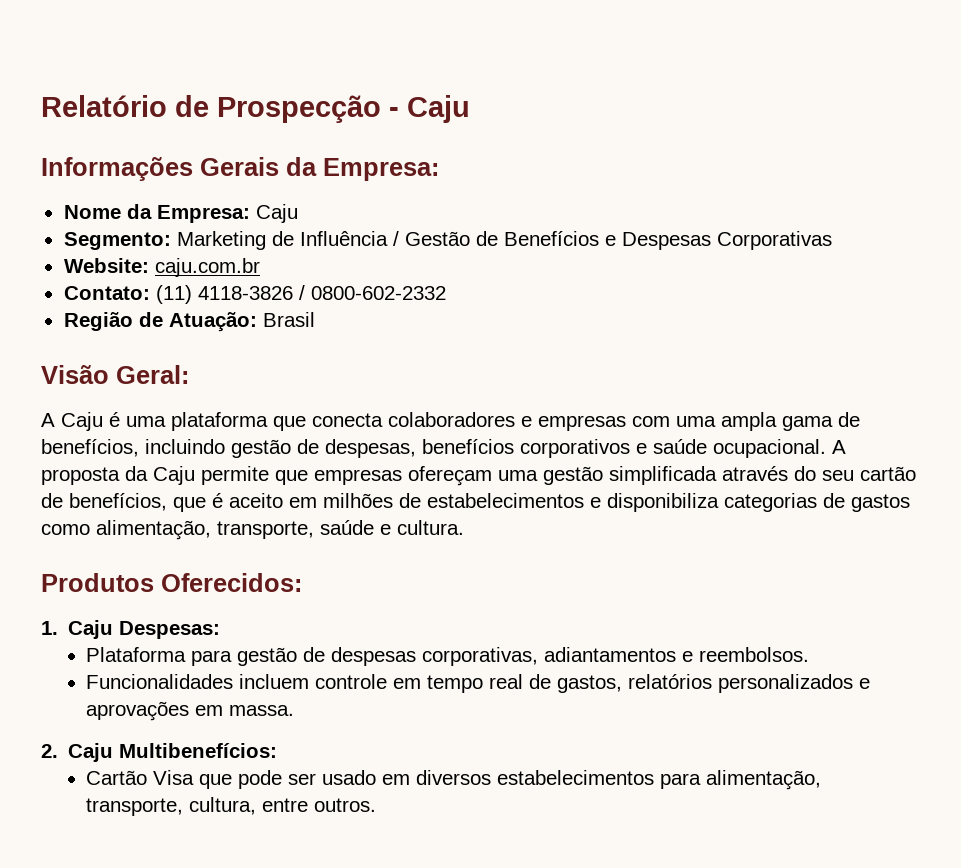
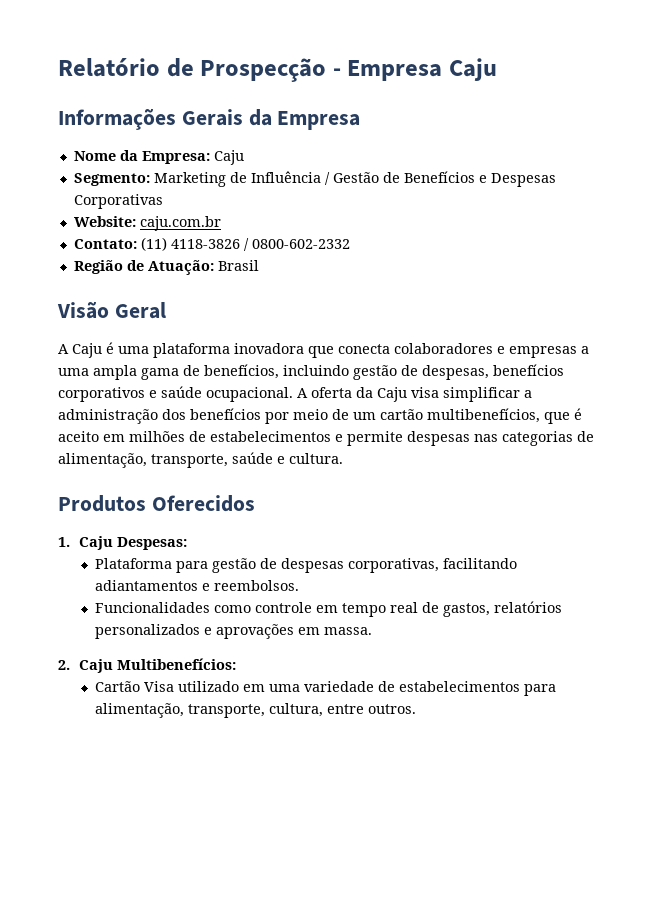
(399, 112) none -> [347,60,443,81] Empresa
[323,158,439,181] Empresa: -> [277,111,361,130] Empresa
[116,365,189,384] Geral: -> [114,302,166,319] Geral
(268, 421) none -> [234,343,304,354] inovadora
[632,416,670,427] com -> [581,346,589,354] a
[41,467,120,485] proposta -> [311,387,352,398] oferta
[201,466,916,486] [41,493,167,511] permite que empresas ofereçam uma gestão simplificada através do seu cartão de benefícios, -> [411,387,532,402] [58,408,540,424] visa simplificar a administração dos benefícios por meio de um cartão multibenefícios,
[607,493,910,512] [41,524,90,535] disponibiliza categorias de gastos como -> [347,431,594,446] permite despesas nas categorias de
[161,573,302,592] Oferecidos: -> [151,495,255,512] Oferecidos
(539, 656) none -> [443,558,518,569] facilitando
[239,674,310,689] incluem -> [214,605,252,613] como
[199,770,492,789] que pode ser usado em diversos -> [178,681,396,692] utilizado em uma variedade de

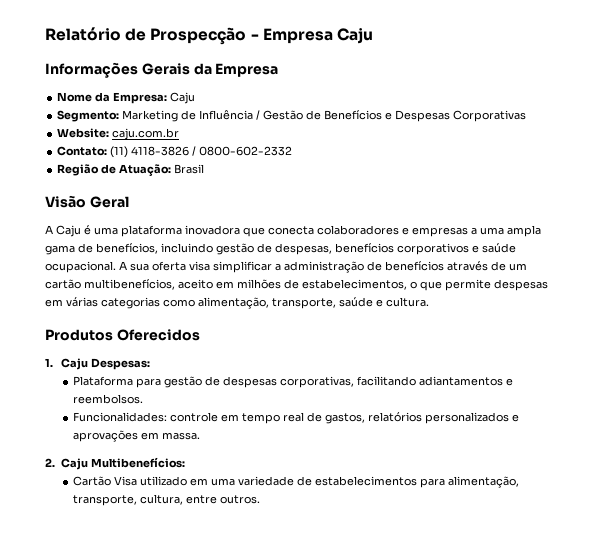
[311,387,407,402] oferta da Caju -> [130,261,186,271] sua oferta
[162,408,328,424] dos benefícios por meio -> [367,261,488,271] de benefícios através
[544,408,582,424] que é -> (175, 284) none
[210,431,594,446] estabelecimentos e permite despesas nas categorias de -> [302,279,548,291] [45,297,195,309] estabelecimentos, o que permite despesas em várias categorias como
[95,602,252,613] Funcionalidades como -> [73,412,168,422] Funcionalidades:

